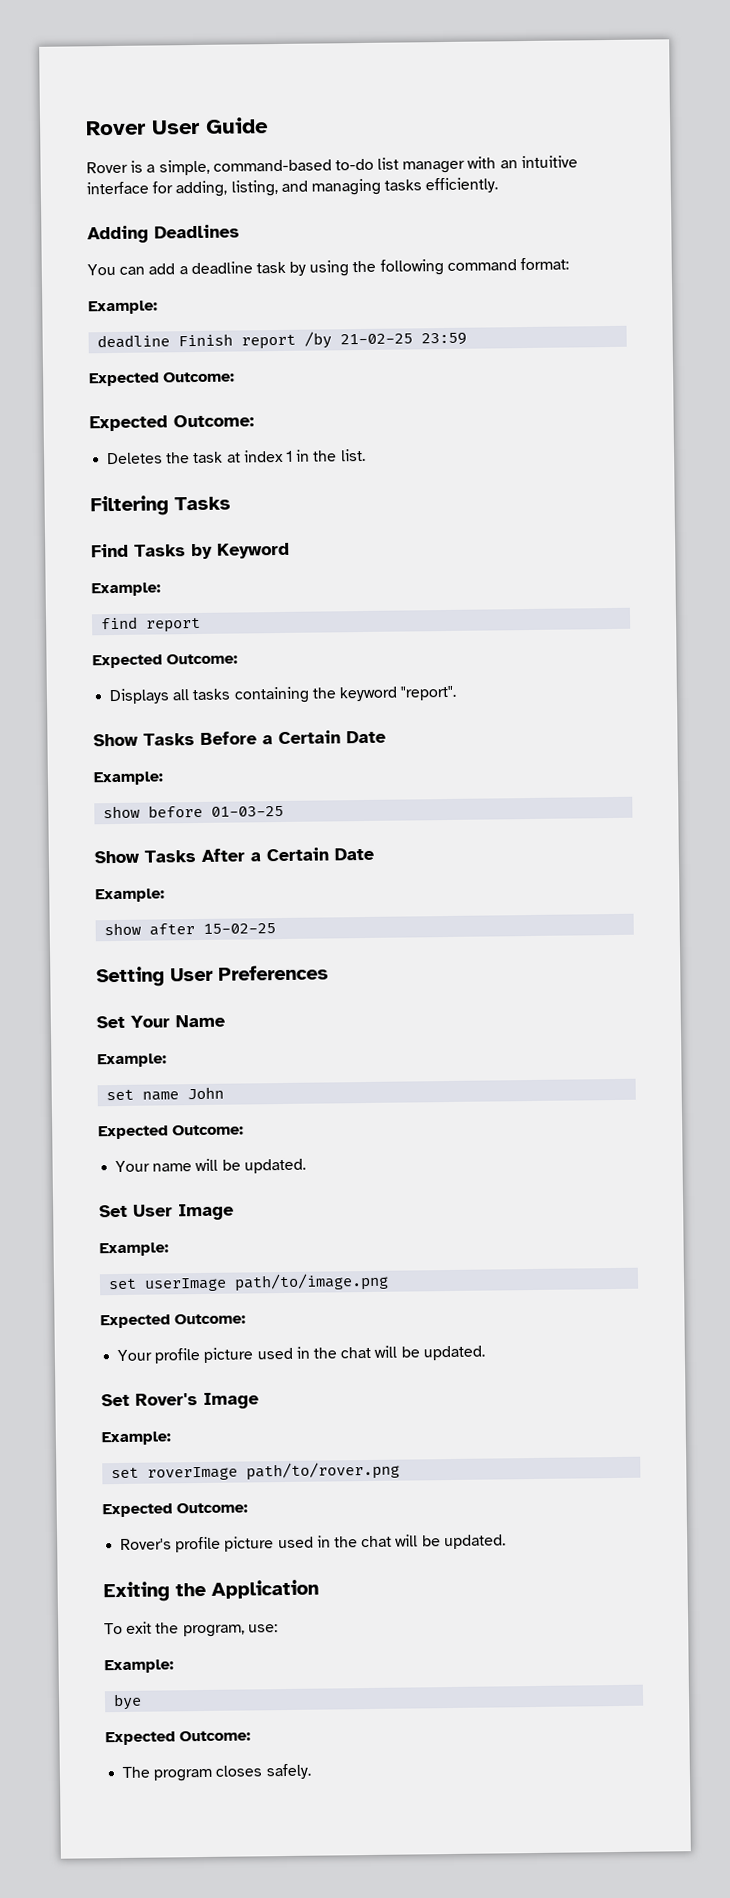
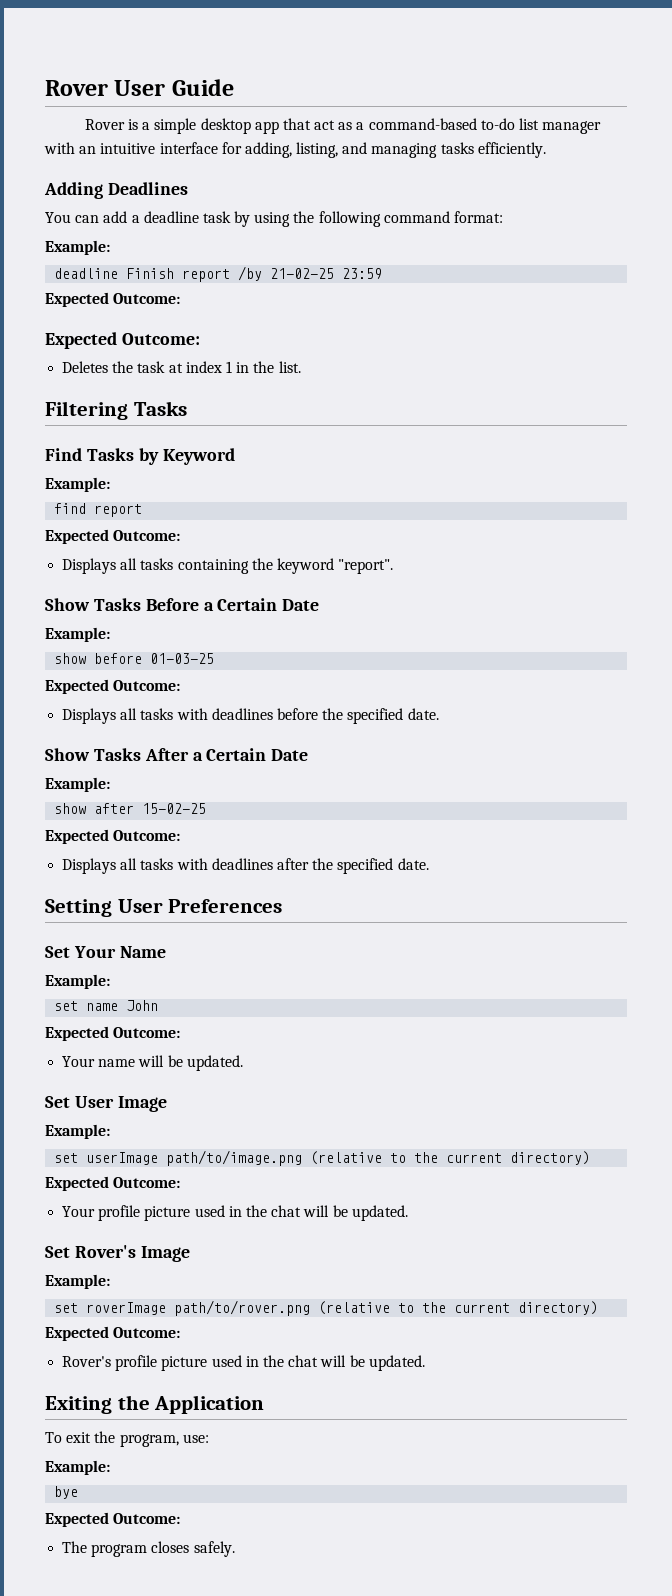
[158,159,210,176] simple, -> [154,118,365,134] simple desktop app that act as a
(285, 811) none -> [45,679,181,694] [62,708,439,724] // Expected Outcome: // Displays all tasks with deadlines before the specified date.
(277, 928) none -> [45,829,181,844] [62,858,429,874] // Expected Outcome: // Displays all tasks with deadlines after the specified date.
(390, 1282) none -> [310,1151,591,1165] (relative to the current directory)
(401, 1471) none -> [318,1301,599,1315] (relative to the current directory)

